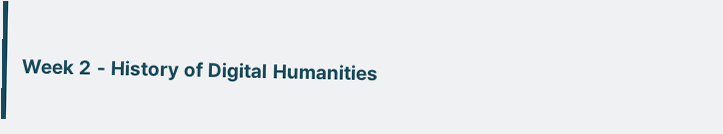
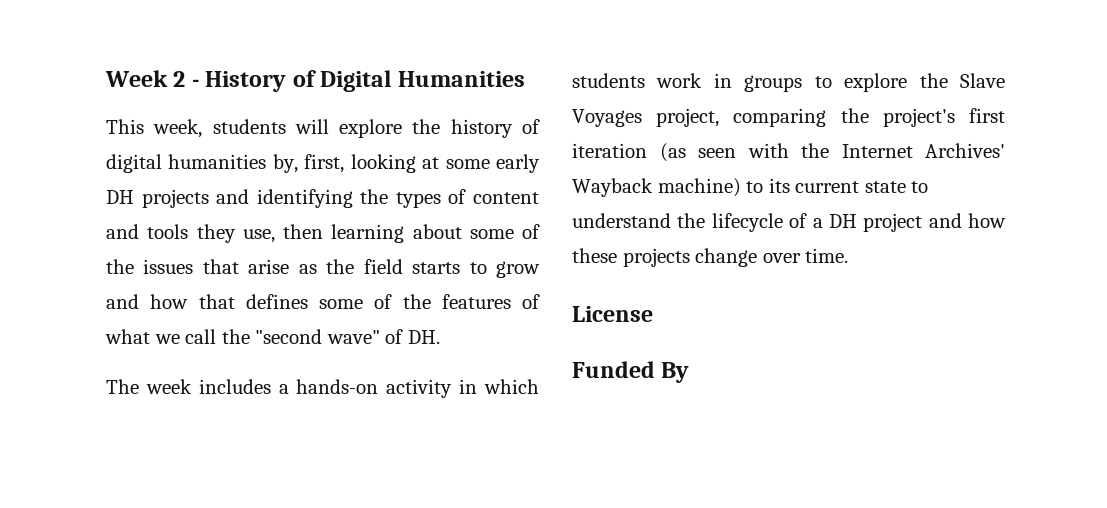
(379, 72) none -> [106,119,540,138] [106,154,540,173] [106,189,539,208] [106,224,540,243] [106,259,540,278] [106,294,540,309] [105,329,440,344] [106,379,539,398] [572,73,1005,92] [572,108,1005,127] [572,143,1005,162] [572,178,929,197] [572,213,1006,232] [572,248,849,267] [572,306,653,322] [572,361,690,383] // This week, students will explore the history of digital humanities by, first, looking at some early DH projects and identifying the types of content and tools they use, then learning about some of the issues that arise as the field starts to grow and how that defines some of the features of what we call the "second wave" of DH. // The week includes a hands-on activity in which students work in groups to explore the Slave Voyages project, comparing the project's first iteration (as seen with the Internet Archives' Wayback machine) to its current state to understand the lifecycle of a DH project and how these projects change over time. // License // Funded By

